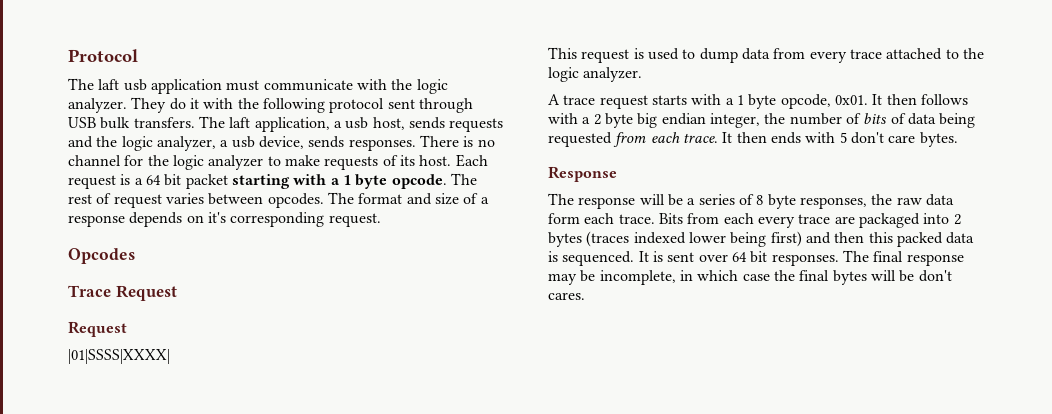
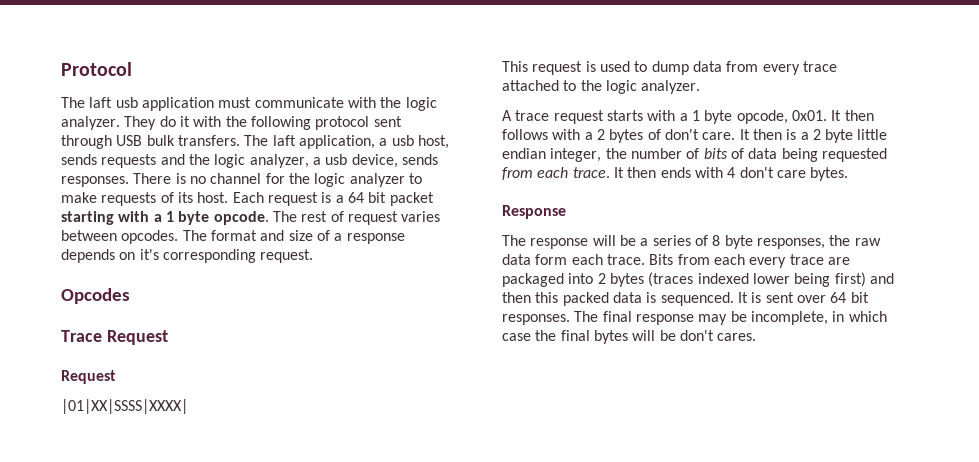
[68,349,170,364] |01|SSSS|XXXX| -> [61,399,188,414] |01|XX|SSSS|XXXX|
[604,113,658,128] byte big -> [609,129,888,143] bytes of don't care. It then is a 2 byte little
[839,132,847,143] 5 -> [727,167,736,178] 4

